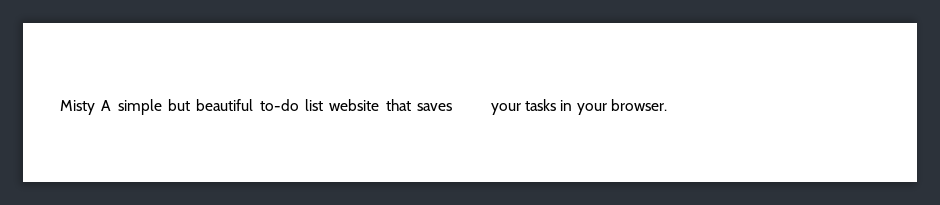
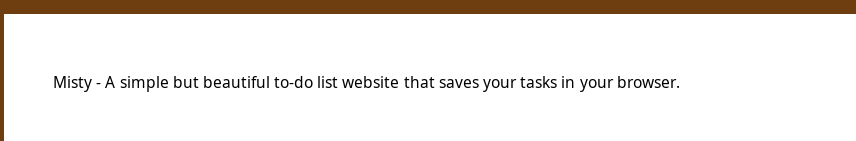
(95, 107) none -> [96,83,102,88] -

